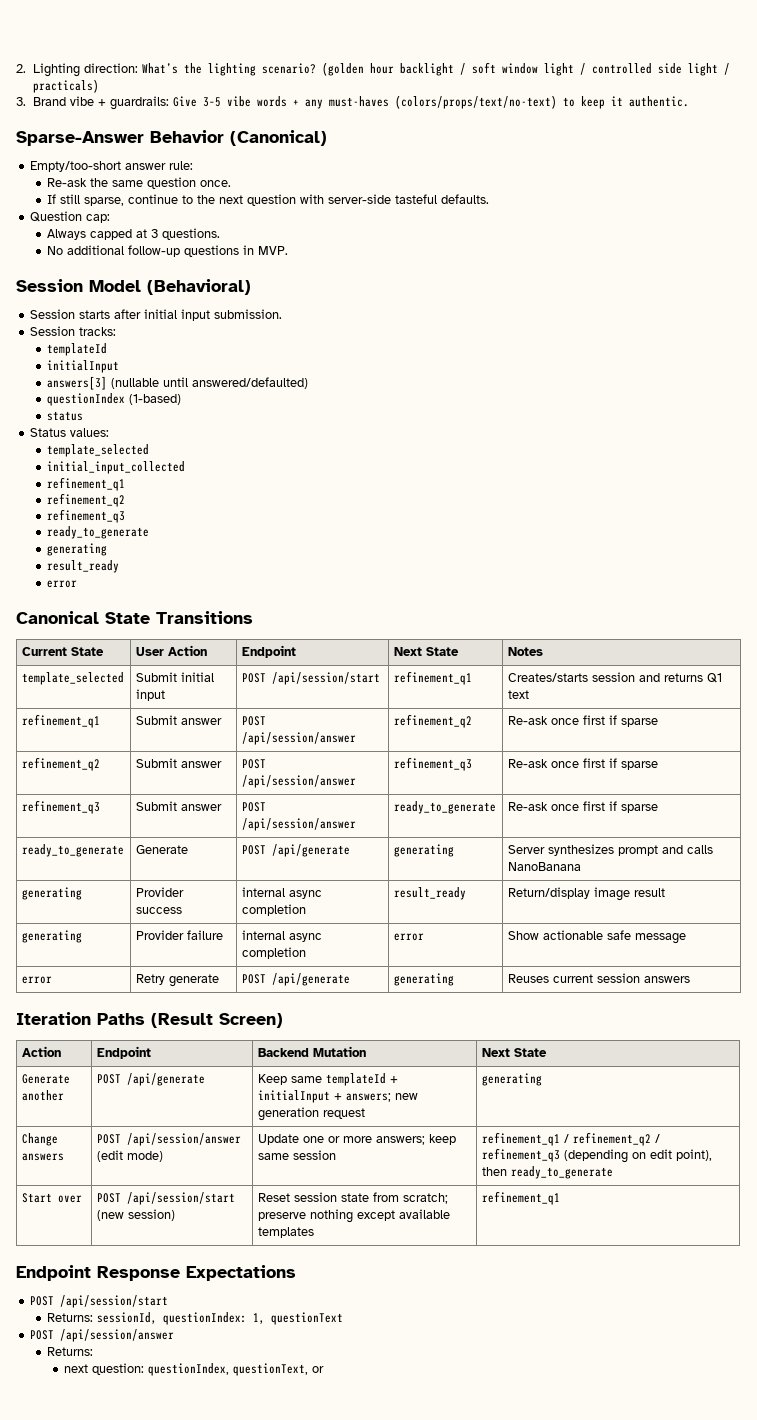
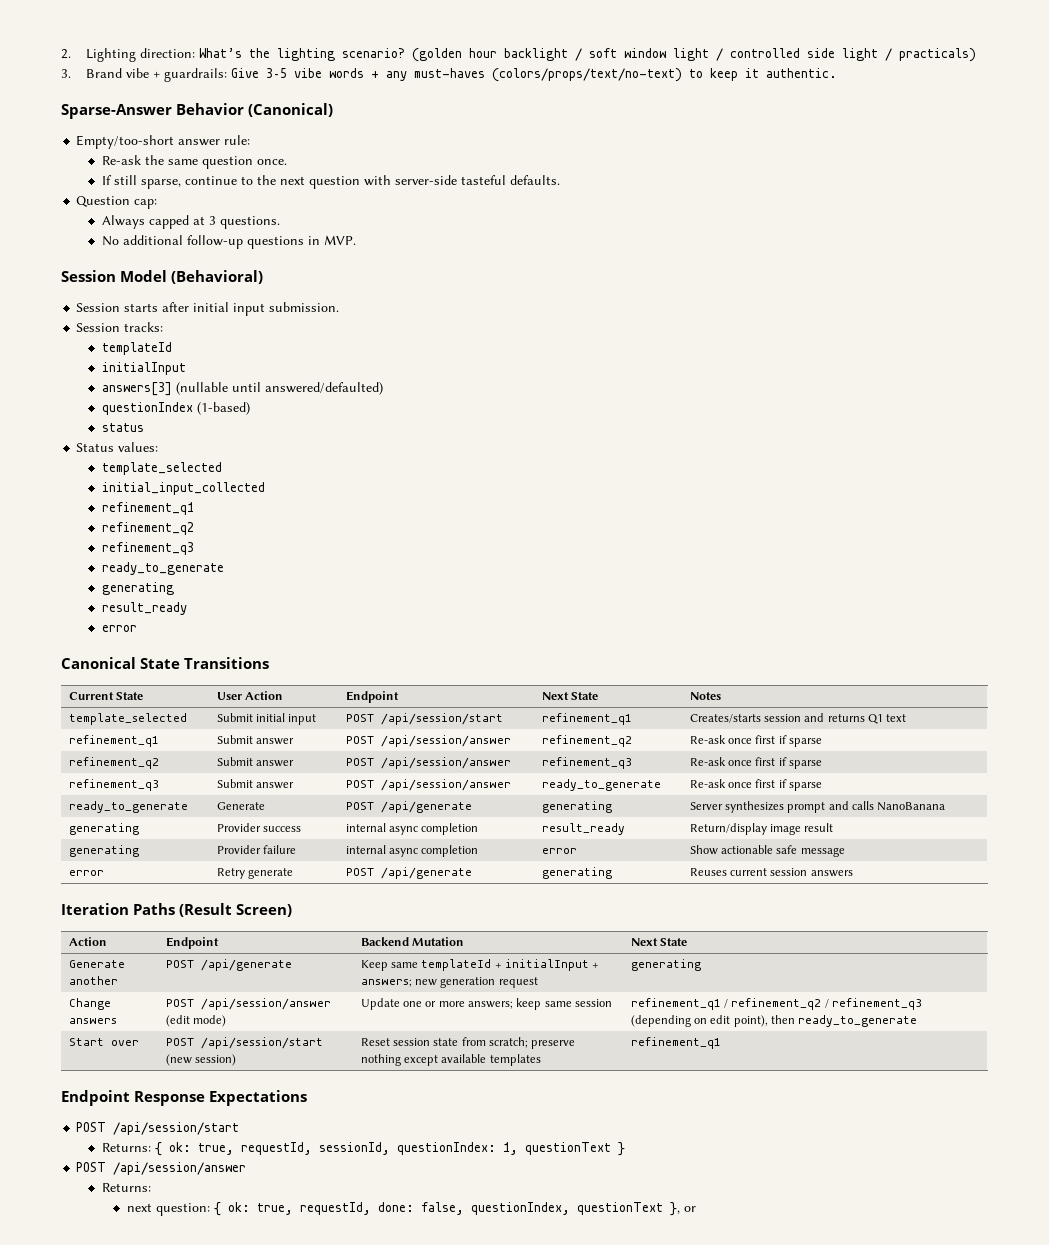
(94, 1317) none -> [154,1142,312,1156] { ok: true, requestId,
(344, 1318) none -> [617,1142,625,1156] }
[148,1363,309,1376] questionIndex, questionText, -> [213,1202,680,1216] { ok: true, requestId, done: false, questionIndex, questionText },

